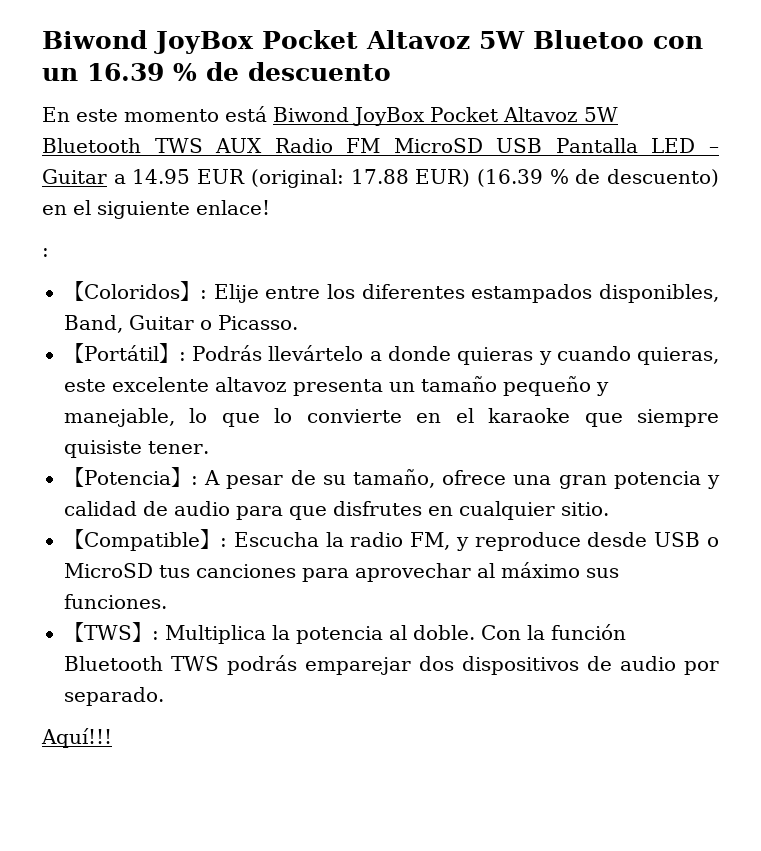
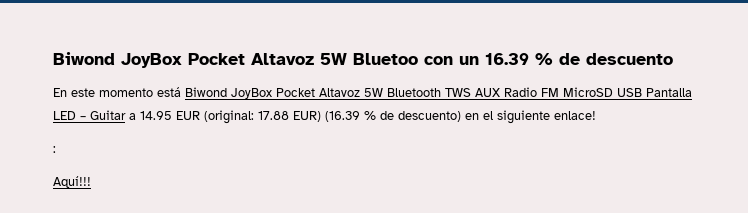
[64,281,719,303] [64,315,298,333] [64,343,719,365] [64,376,609,396] [64,408,720,427] [64,440,209,458] [64,467,721,489] [64,501,609,520] [64,529,720,551] [64,562,619,582] [64,594,167,609] [64,622,626,644] [64,655,719,675] [64,687,164,706] // 【Coloridos】: Elije entre los diferentes estampados disponibles, Band, Guitar o Picasso. // 【Portátil】: Podrás llevártelo a donde quieras y cuando quieras, este excelente altavoz presenta un tamaño pequeño y manejable, lo que lo convierte en el karaoke que siempre quisiste tener. // 【Potencia】: A pesar de su tamaño, ofrece una gran potencia y calidad de audio para que disfrutes en cualquier sitio. // 【Compatible】: Escucha la radio FM, y reproduce desde USB o MicroSD tus canciones para aprovechar al máximo sus funciones. // 【TWS】: Multiplica la potencia al doble. Con la función Bluetooth TWS podrás emparejar dos dispositivos de audio por separado. -> (56, 149) none

